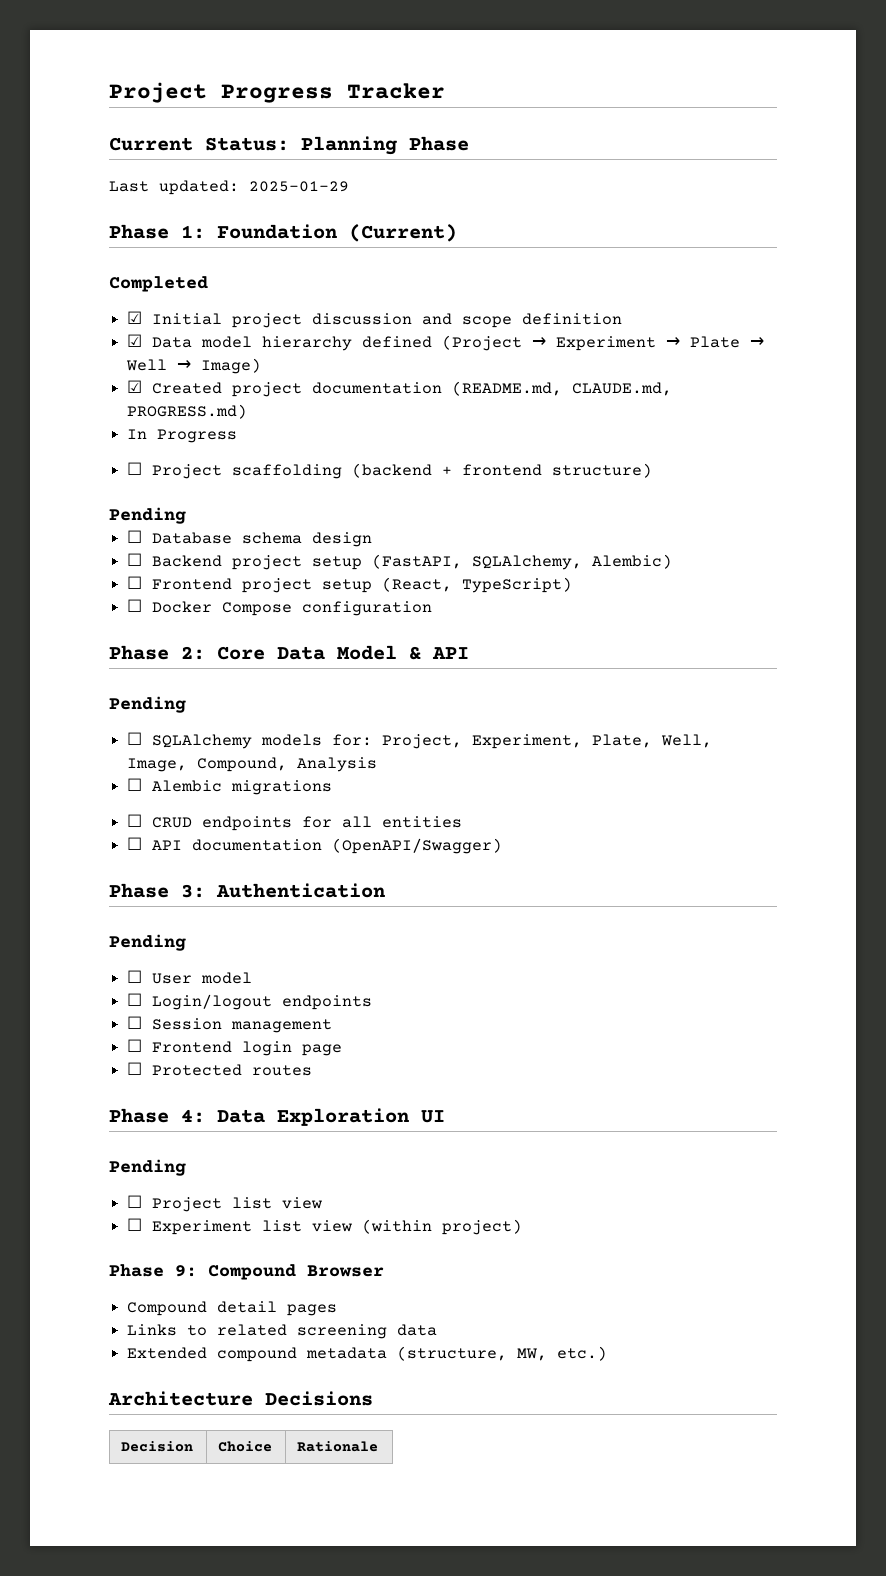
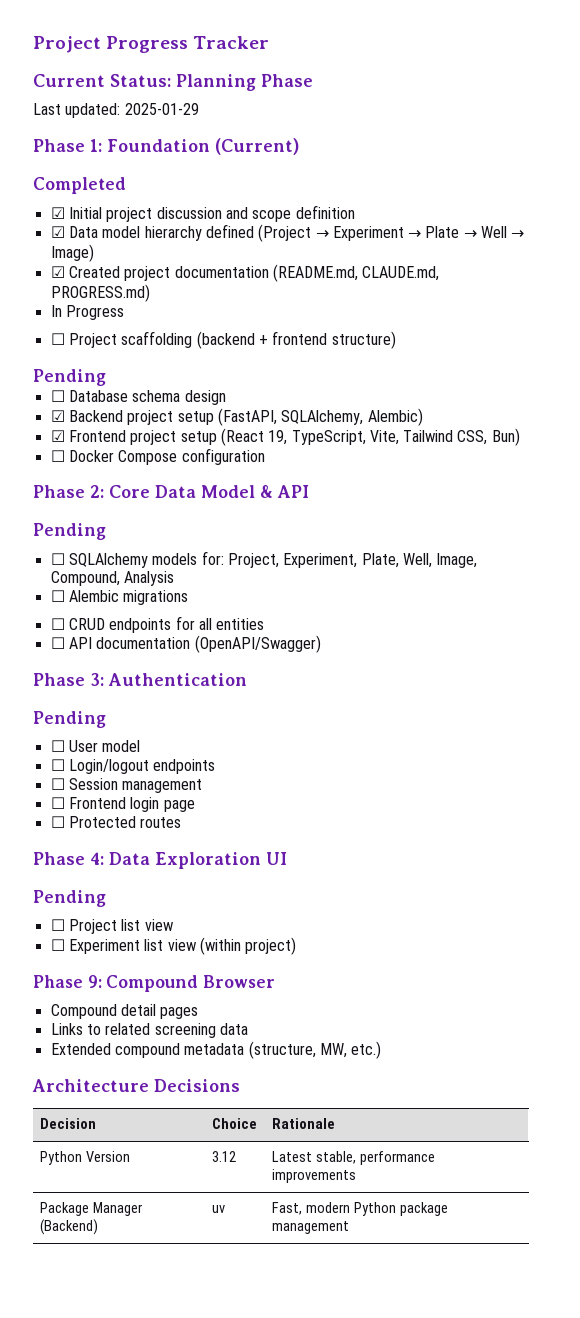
[127,553,143,566] ☐ -> [50,410,65,422] ☑
[127,576,143,589] ☐ -> [50,430,65,442] ☑
[382,577,573,593] (React, TypeScript) -> [220,428,520,446] (React 19, TypeScript, Vite, Tailwind CSS, Bun)
(379, 1446) none -> [40,1151,131,1165] [212,1151,237,1162] [272,1151,435,1165] [272,1169,357,1183] [40,1202,143,1216] [40,1219,99,1235] [212,1205,226,1213] [272,1202,448,1216] [272,1221,350,1234] // Python Version | 3.12 | Latest stable, performance improvements // Package Manager (Backend) | uv | Fast, modern Python package management

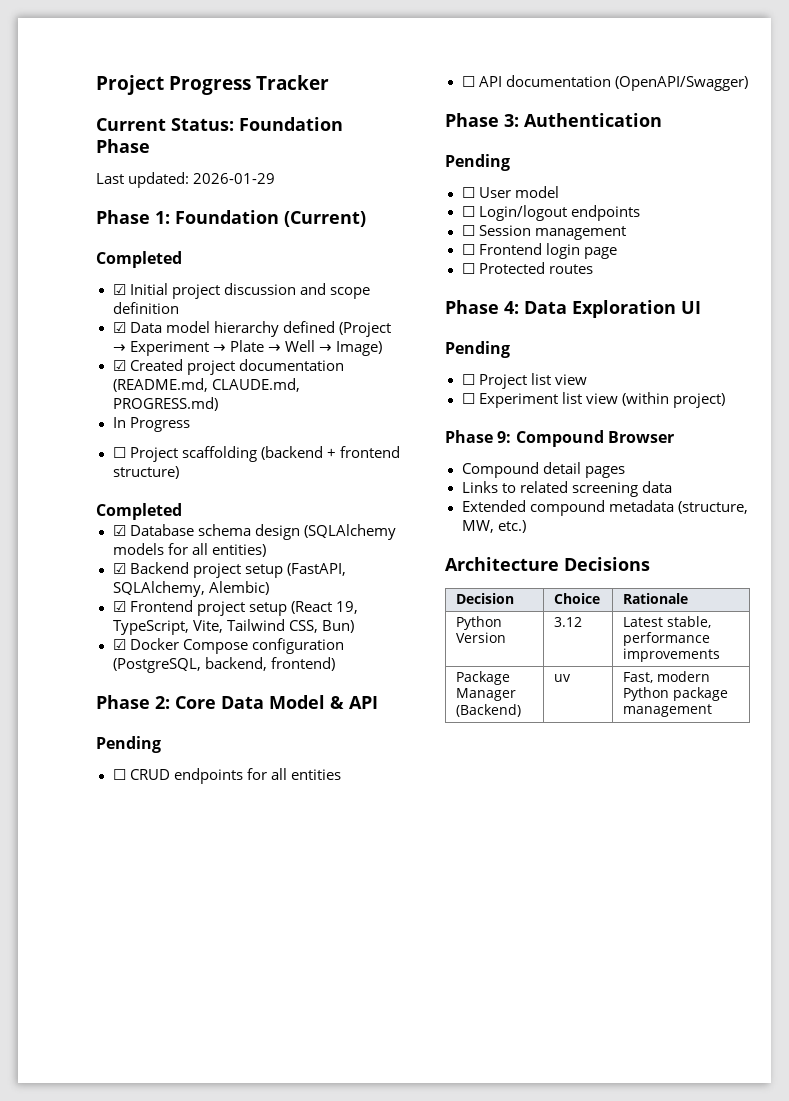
[176,74,256,91] Planning -> [239,117,343,131] Foundation
[124,103,199,115] 2025-01-29 -> [193,173,276,184] 2026-01-29
[33,369,106,386] [50,390,65,402] Pending // ☐ -> [96,503,182,520] [112,525,126,536] Completed // ☑
(226, 397) none -> [303,524,396,540] [112,543,266,557] (SQLAlchemy models for all entities)
[50,450,65,462] ☐ -> [112,639,126,650] ☑
(265, 456) none -> [112,657,335,673] (PostgreSQL, backend, frontend)
[50,551,478,568] [50,571,174,586] [50,590,189,605] // ☐ SQLAlchemy models for: Project, Experiment, Plate, Well, Image, Compound, Analysis // ☐ Alembic migrations -> (161, 744) none

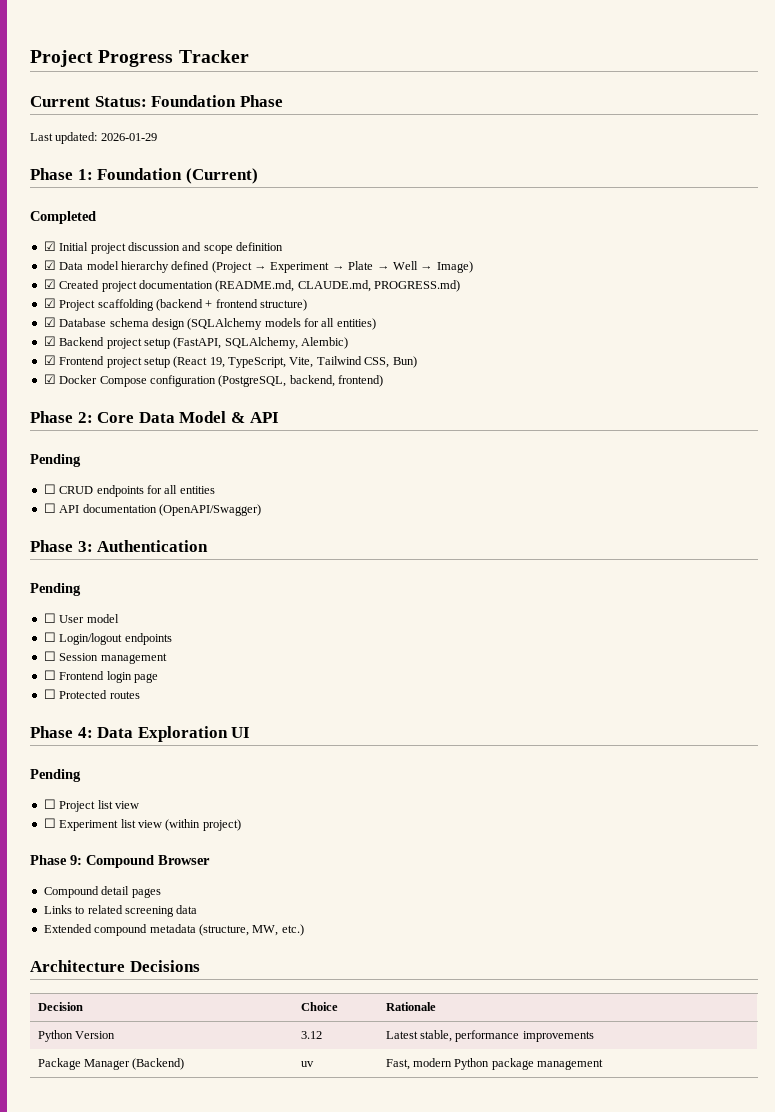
[112,417,190,432] [112,447,126,458] In Progress // ☐ -> [43,298,56,308] ☑
[96,503,182,520] // Completed -> (307, 305) none

